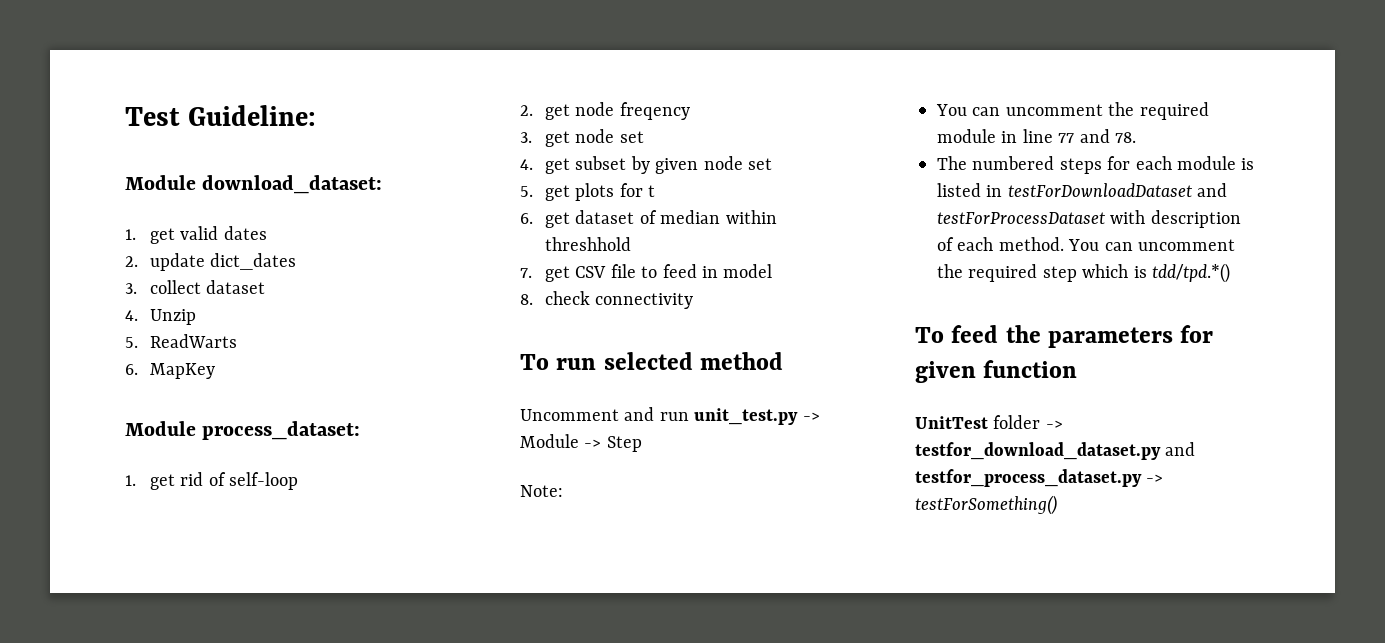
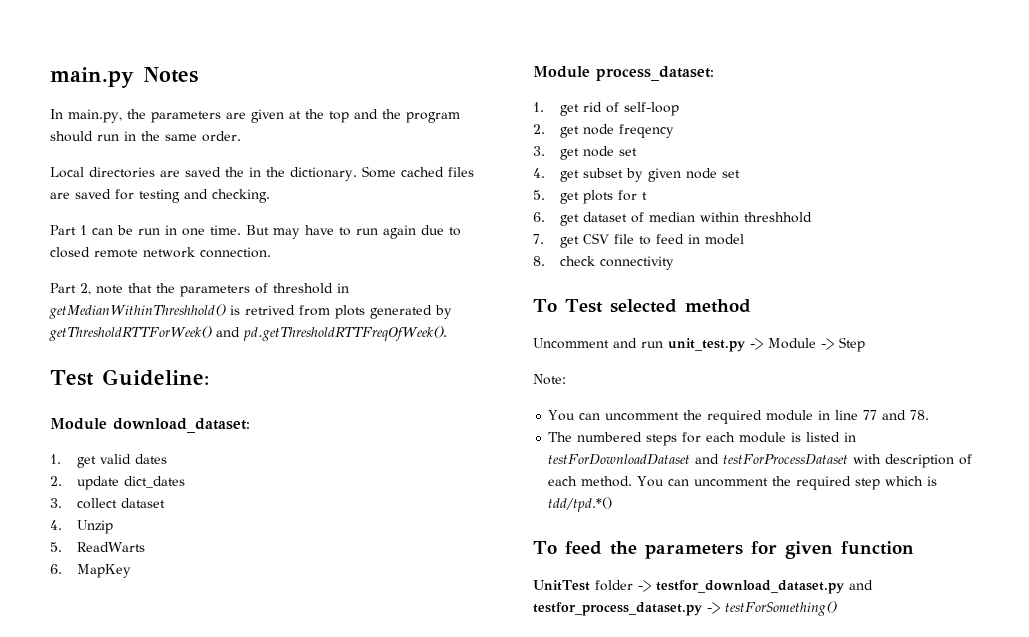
(125, 116) none -> [50,67,198,88] [50,109,460,123] [50,131,241,142] [50,166,474,181] [50,189,270,203] [50,225,461,239] [50,247,271,258] [50,283,349,297] [49,304,452,319] [49,326,447,341] main.py Notes // In main.py, the parameters are given at the top and the program should run in the same order. // Local directories are saved the in the dictionary. Some cached files are saved for testing and checking. // Part 1 can be run in one time. But may have to run again due to closed remote network connection. // Part 2, note that the parameters of threshold in getMedianWithinThreshhold() is retrived from plots generated by getThresholdRTTForWeek() and pd.getThresholdRTTFreqOfWeek(). //
[556,358,597,370] run -> [564,299,603,313] Test

